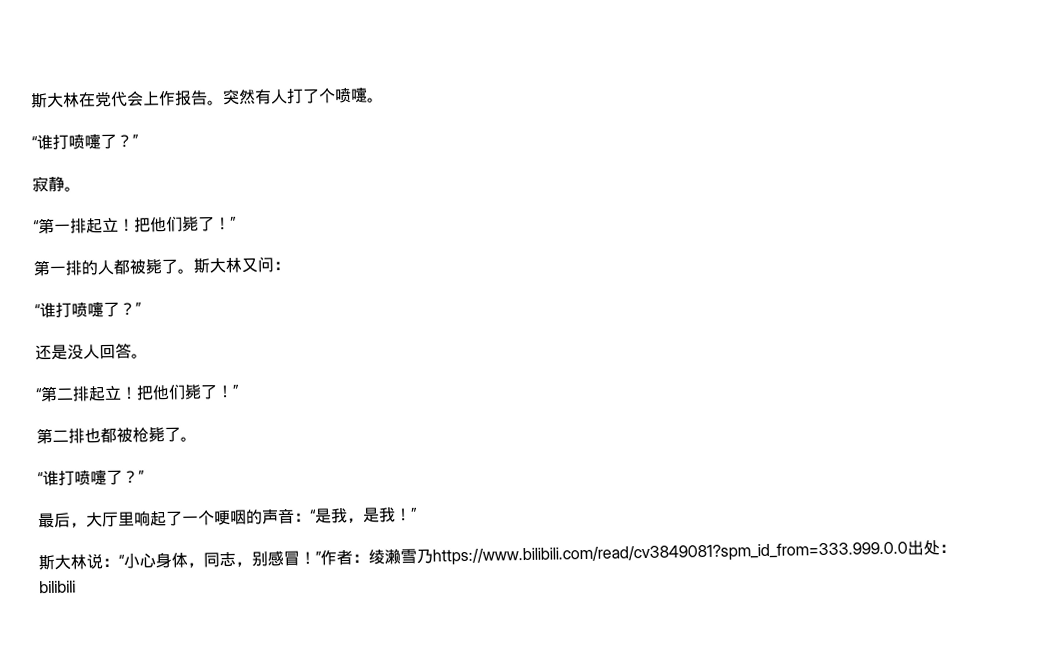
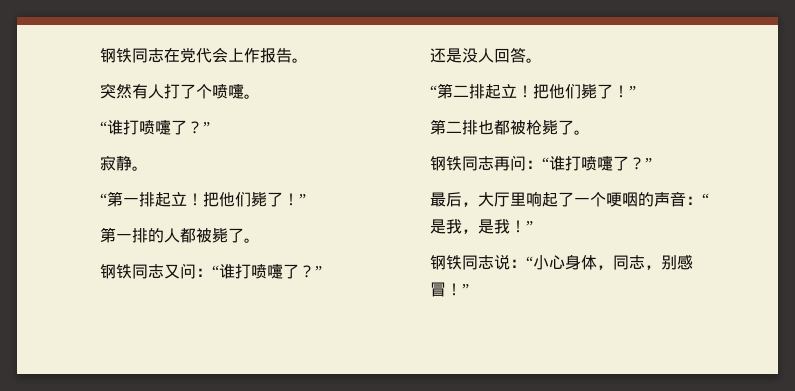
[30,92,80,109] 斯大林 -> [100,48,164,63] 钢铁同志
(224, 103) none -> (308, 60) //
[193,257,242,274] 斯大林 -> [100,264,164,279] // 钢铁同志
(290, 265) // -> (212, 272) none
(197, 439) none -> [430,155,542,171] 钢铁同志再问：
[38,554,87,571] 斯大林 -> [430,255,494,270] 钢铁同志
[320,540,956,566] [39,580,76,594] 作者：绫濑雪乃https://www.bilibili.com/read/cv3849081?spm_id_from=333.999.0.0出处：bilibili -> (469, 289) none

